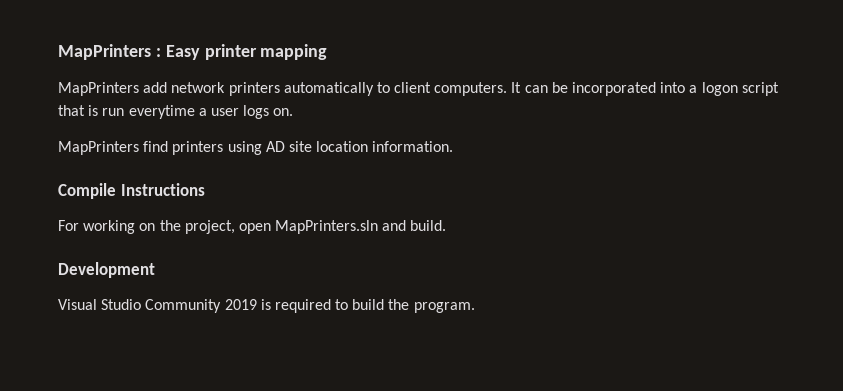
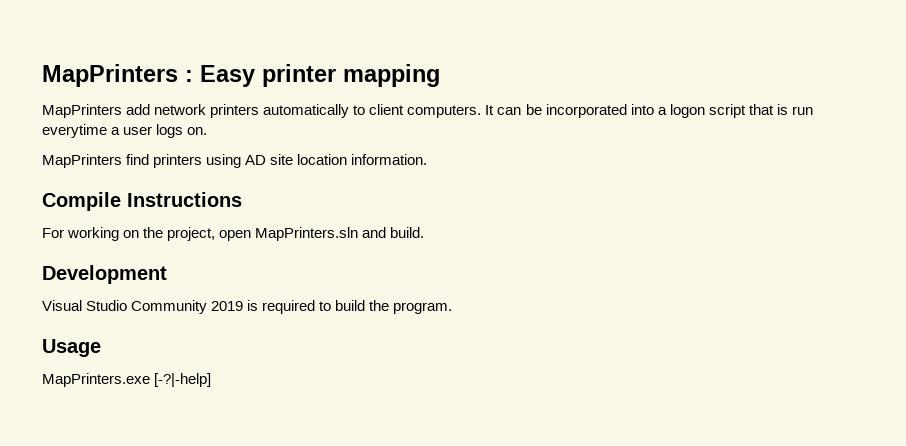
(475, 307) none -> [42,339,101,357] [42,373,212,387] // Usage // MapPrinters.exe [-?|-help]

